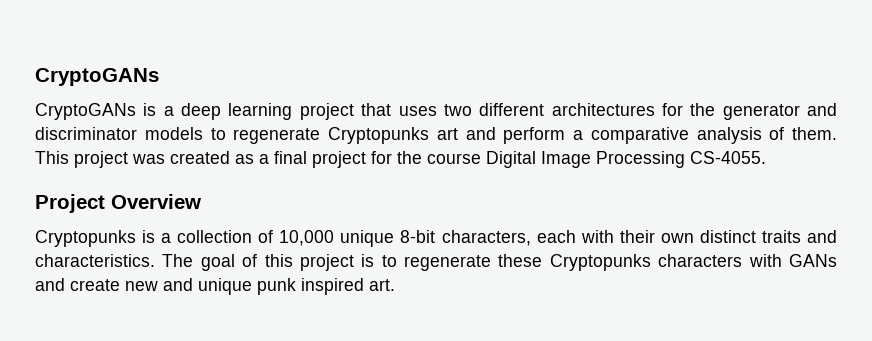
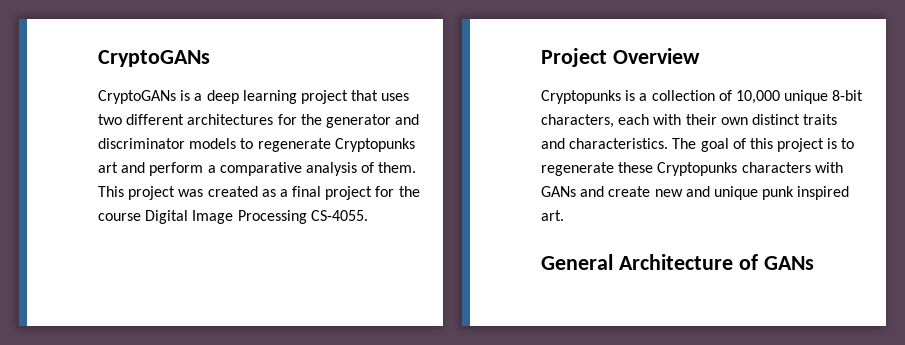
(395, 285) none -> [541,254,814,270] // General Architecture of GANs

